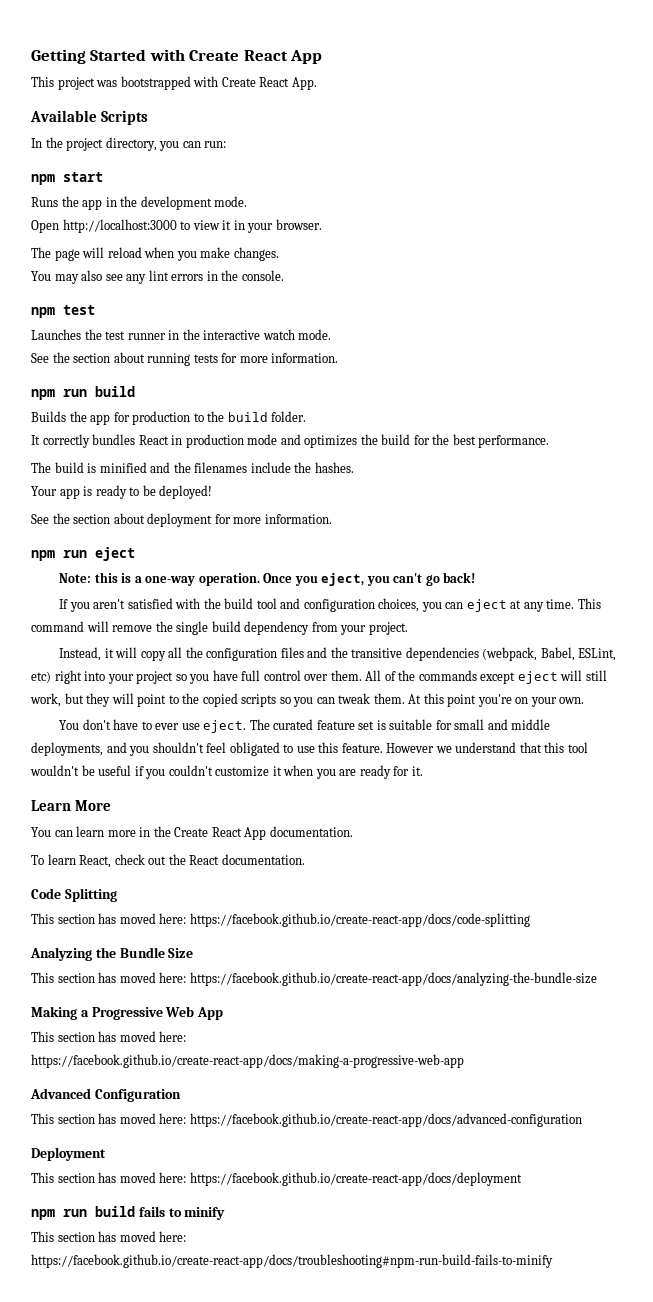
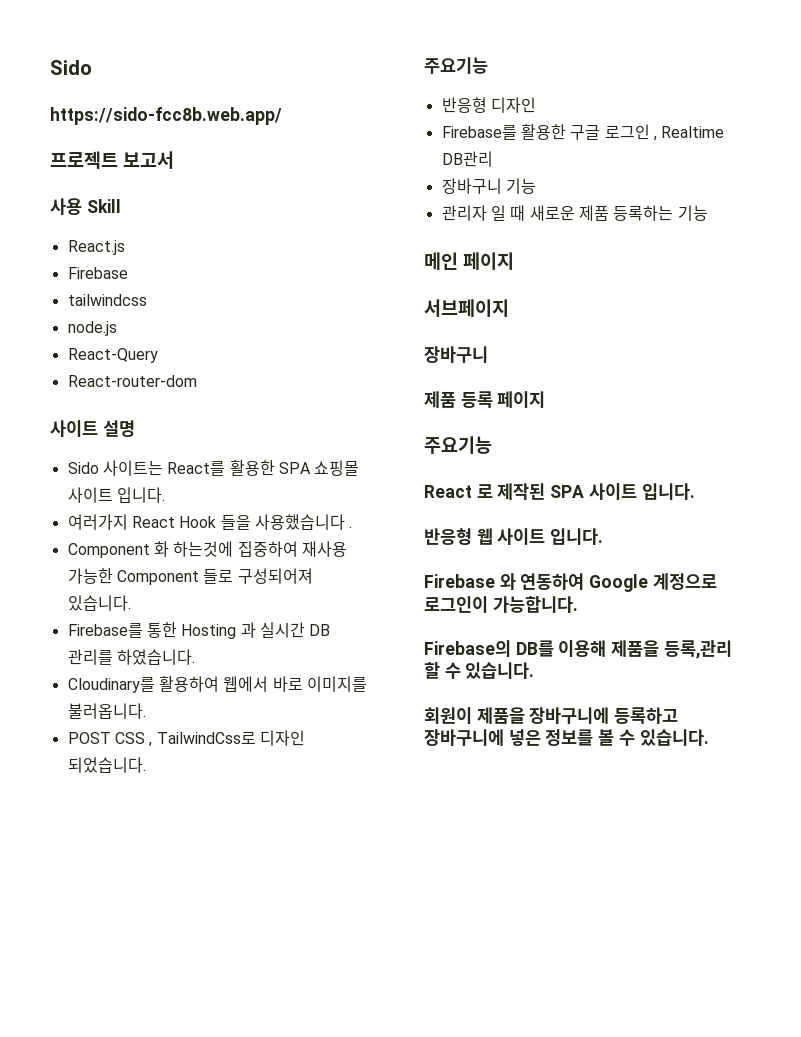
[31,49,323,64] [31,76,317,90] [30,110,149,125] [31,137,227,151] [31,172,103,185] [31,196,248,210] [31,219,322,233] [31,247,279,261] [31,270,284,284] [31,305,95,318] [31,329,332,340] [31,352,339,366] [31,386,135,400] [31,411,307,425] [31,434,550,448] [31,462,354,473] [31,485,213,499] [31,513,332,527] [31,547,135,561] [59,572,476,586] [59,598,601,612] [31,621,408,635] [59,647,617,661] [31,670,607,684] [30,693,585,707] [59,719,551,733] [31,742,588,756] [30,765,423,779] [31,800,112,811] [31,826,353,840] [31,854,305,868] [31,888,117,902] [31,913,530,927] [30,947,194,961] [31,972,597,986] [31,1006,224,1020] [31,1031,187,1042] [31,1054,464,1068] [30,1088,181,1102] [31,1113,582,1127] [31,1147,106,1161] [31,1172,522,1186] [31,1206,226,1220] [31,1231,187,1242] [31,1254,553,1268] Getting Started with Create React App // This project was bootstrapped with Create React App. // Available Scripts // In the project directory, you can run: // npm start // Runs the app in the development mode. // Open http://localhost:3000 to view it in your browser. // The page will reload when you make changes. // You may also see any lint errors in the console. // npm test // Launches the test runner in the interactive watch mode. // See the section about running tests for more information. // npm run build // Builds the app for production to the build folder. // It correctly bundles React in production mode and optimizes the build for the best performance. // The build is minified and the filenames include the hashes. // Your app is ready to be deployed! // See the section about deployment for more information. // npm run eject // Note: this is a one-way operation. Once you eject, you can't go back! // If you aren't satisfied with the build tool and configuration choices, you can eject at any time. This command will remove the single build dependency from your project. // Instead, it will copy all the configuration files and the transitive dependencies (webpack, Babel, ESLint, etc) right into your project so you have full control over them. All of the commands except eject will still work, but they will point to the copied scripts so you can tweak them. At this point you're on your own. // You don't have to ever use eject. The curated feature set is suitable for small and middle deployments, and you shouldn't feel obligated to use this feature. However we understand that this tool wouldn't be useful if you couldn't customize it when you are ready for it. // Learn More // You can learn more in the Create React App documentation. // To learn React, check out the React documentation. // Code Splitting // This section has moved here: https://facebook.github.io/create-react-app/docs/code-splitting // Analyzing the Bundle Size // This section has moved here: https://facebook.github.io/create-react-app/docs/analyzing-the-bundle-size // Making a Progressive Web App // This section has moved here: https://facebook.github.io/create-react-app/docs/making-a-progressive-web-app // Advanced Configuration // This section has moved here: https://facebook.github.io/create-react-app/docs/advanced-configuration // Deployment // This section has moved here: https://facebook.github.io/create-react-app/docs/deployment // npm run build fails to minify // This section has moved here: https://facebook.github.io/create-react-app/docs/troubleshooting#npm-run-build-fails-to-minify -> [50,60,92,75] [50,107,282,125] [50,151,174,169] [50,198,121,215] [67,240,125,255] [67,267,128,279] [67,294,147,306] [67,321,117,336] [67,348,158,363] [67,375,197,387] [50,420,135,437] [67,460,360,476] [67,487,165,503] [67,514,353,530] [67,541,347,558] [67,568,313,585] [67,595,131,611] [67,622,331,639] [67,649,195,665] [67,676,367,693] [67,703,146,719] [67,730,305,747] [67,757,146,773] [424,57,488,74] [441,97,536,113] [441,124,725,141] [441,151,493,167] [441,178,536,194] [441,205,708,221] [424,252,514,270] [424,299,509,317] [424,346,488,363] [424,391,546,408] [424,436,492,454] [424,483,695,500] [424,528,604,545] [424,573,717,592] [424,595,578,613] [424,640,732,659] [424,662,535,679] [424,707,679,724] [424,729,709,746] Sido // https://sido-fcc8b.web.app/ // 프로젝트 보고서 // 사용 Skill // React.js // Firebase // tailwindcss // node.js // React-Query // React-router-dom // 사이트 설명 // Sido 사이트는 React를 활용한 SPA 쇼핑몰 사이트 입니다. // 여러가지 React Hook 들을 사용했습니다 . // Component 화 하는것에 집중하여 재사용 가능한 Component 들로 구성되어져 있습니다. // Firebase를 통한 Hosting 과 실시간 DB 관리를 하였습니다. // Cloudinary를 활용하여 웹에서 바로 이미지를 불러옵니다. // POST CSS , TailwindCss로 디자인 되었습니다. // 주요기능 // 반응형 디자인 // Firebase를 활용한 구글 로그인 , Realtime DB관리 // 장바구니 기능 // 관리자 일 때 새로운 제품 등록하는 기능 // 메인 페이지 // 서브페이지 // 장바구니 // 제품 등록 페이지 // 주요기능 // React 로 제작된 SPA 사이트 입니다. // 반응형 웹 사이트 입니다. // Firebase 와 연동하여 Google 계정으로 로그인이 가능합니다. // Firebase의 DB를 이용해 제품을 등록,관리 할 수 있습니다. // 회원이 제품을 장바구니에 등록하고 장바구니에 넣은 정보를 볼 수 있습니다.

